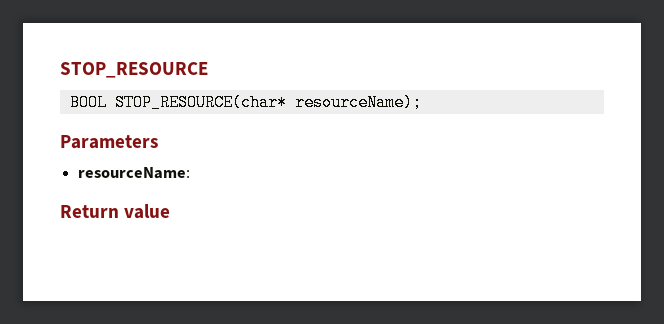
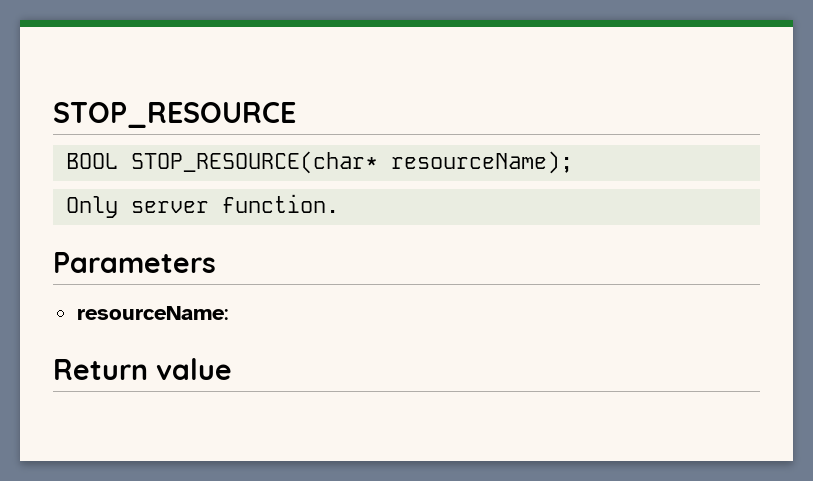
(422, 102) none -> [66,194,340,218] // Only server function.

